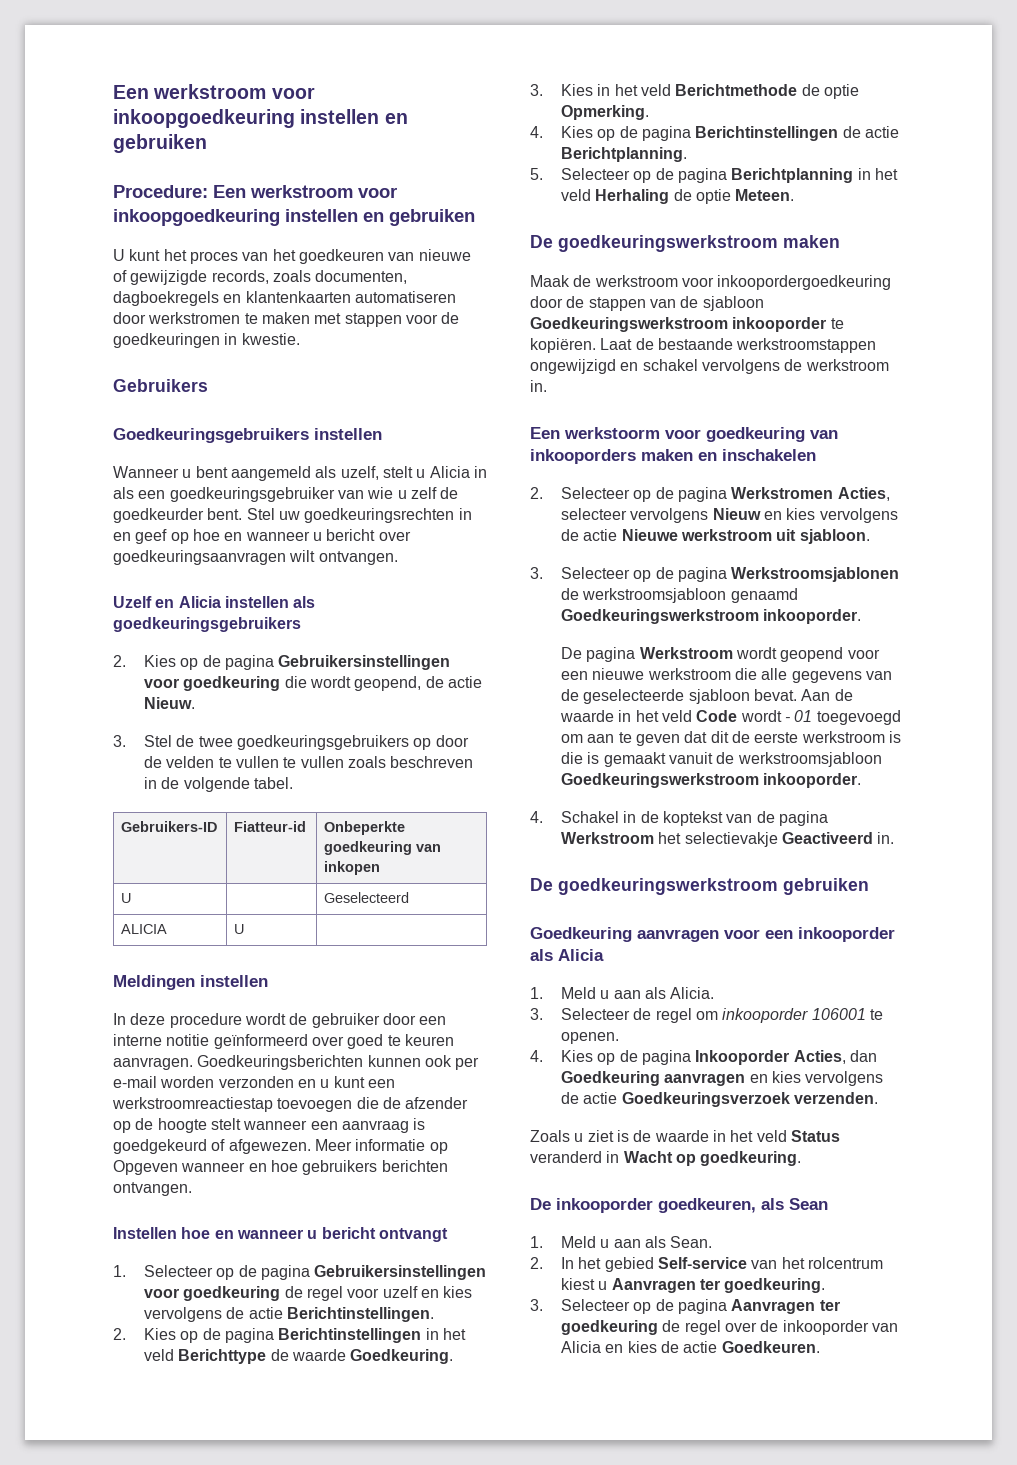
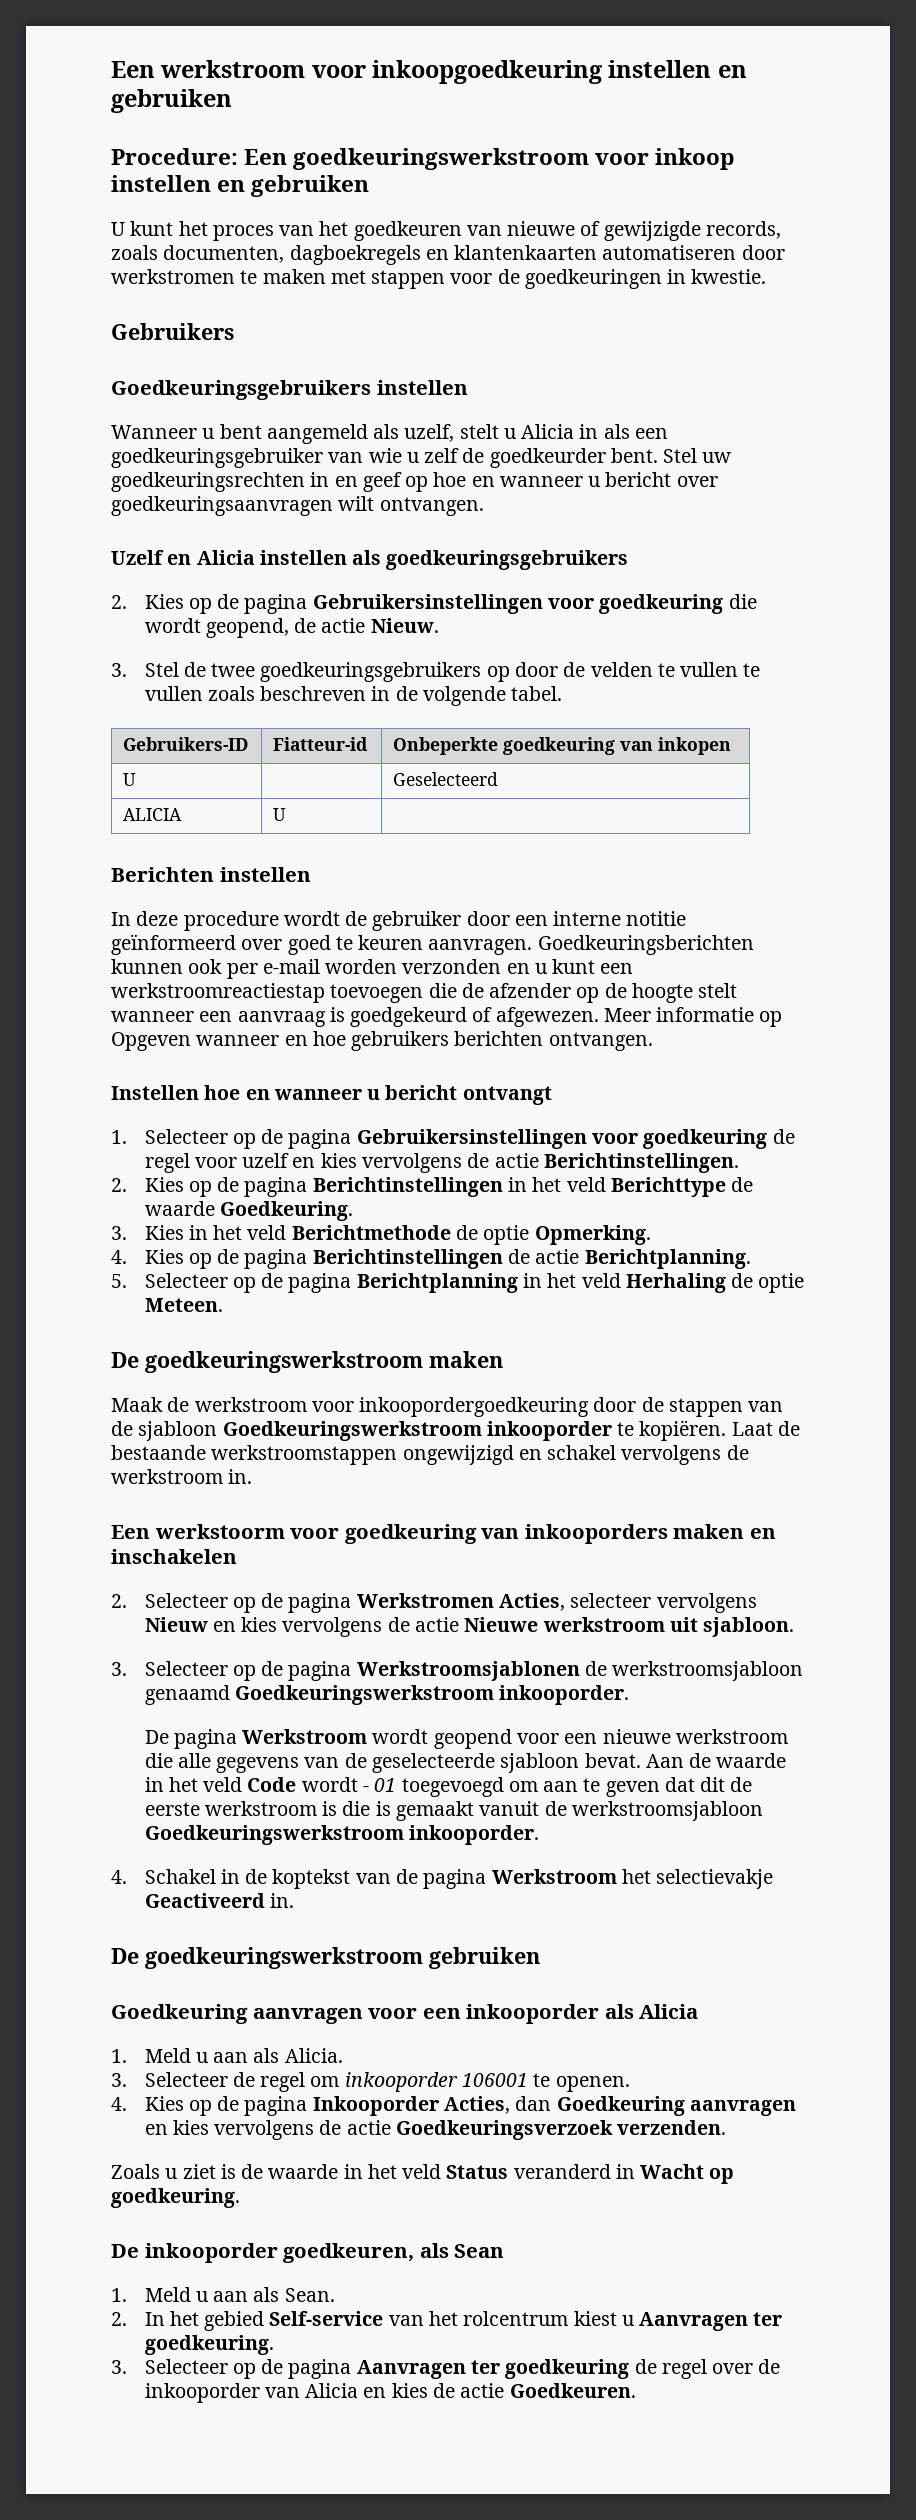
[250,185,397,198] [113,209,280,226] werkstroom voor inkoopgoedkeuring -> [293,148,736,170] goedkeuringswerkstroom voor inkoop
[113,975,195,990] Meldingen -> [111,867,214,882] Berichten

